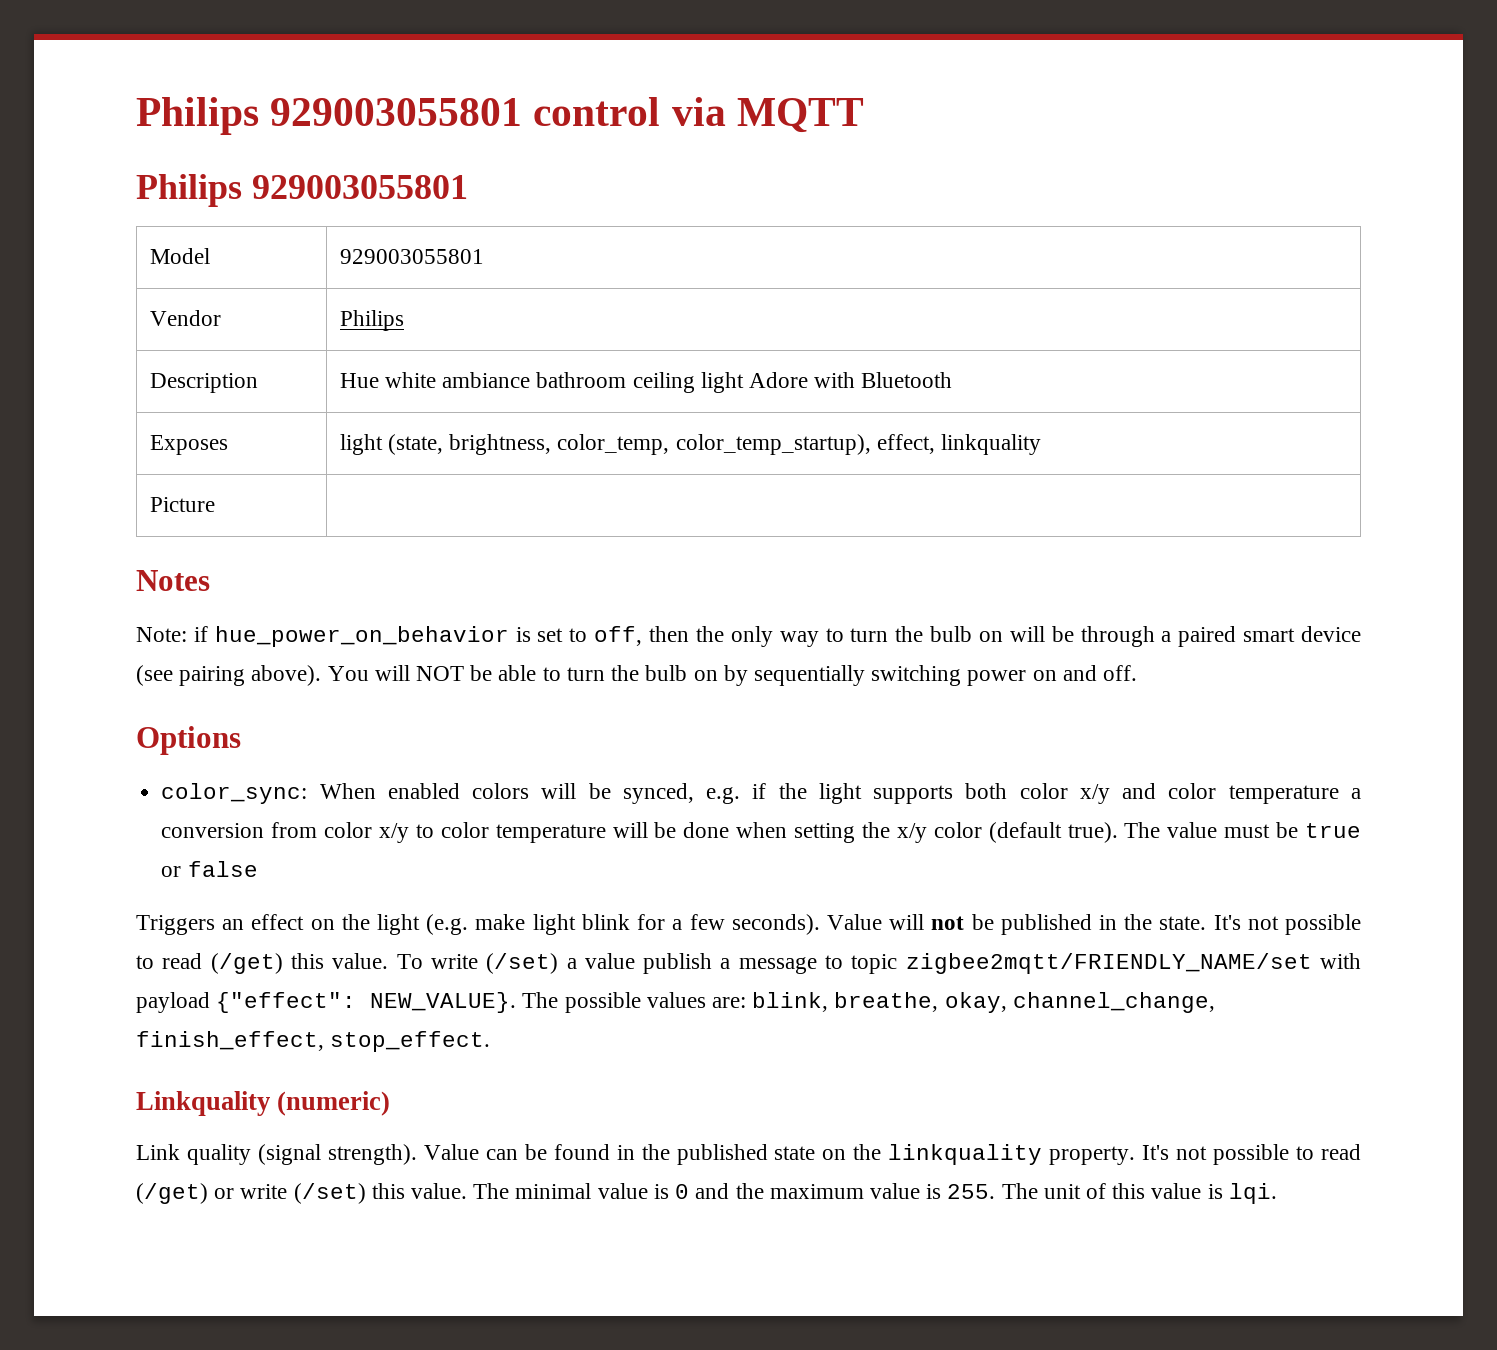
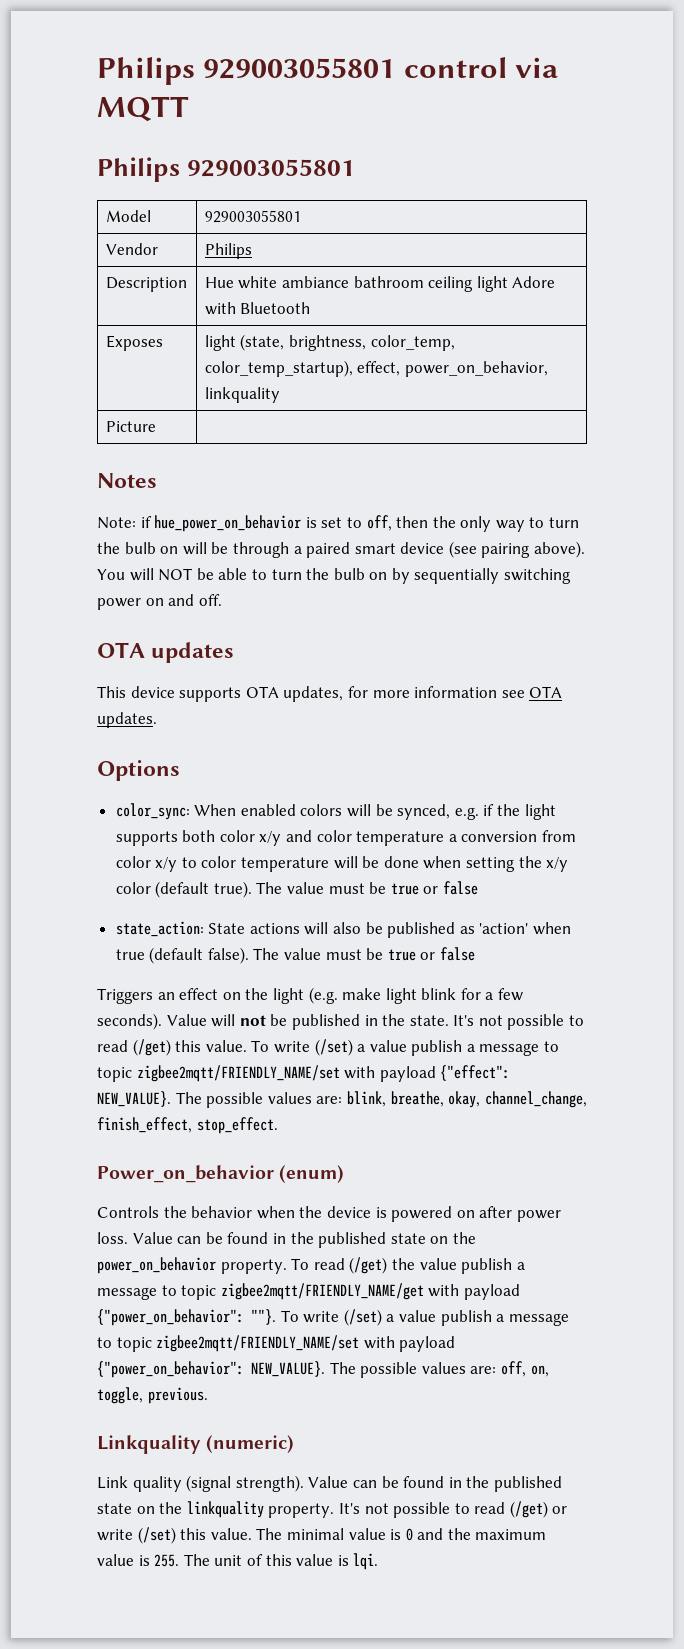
(935, 444) none -> [404,361,548,377] power_on_behavior,
(1137, 673) none -> [97,642,235,663] [97,686,563,702] [97,712,157,728] // OTA updates // This device supports OTA updates, for more information see OTA updates.
(258, 869) none -> [115,921,572,938] [115,947,476,964] // state_action: State actions will also be published as 'action' when true (default false). The value must be true or false
(491, 1041) none -> [97,1165,345,1183] [97,1206,561,1222] [97,1232,476,1248] [97,1257,525,1274] [97,1283,520,1300] [97,1309,569,1326] [97,1335,456,1352] [97,1361,549,1378] [97,1387,208,1404] // Power_on_behavior (enum) // Controls the behavior when the device is powered on after power loss. Value can be found in the published state on the power_on_behavior property. To read (/get) the value publish a message to topic zigbee2mqtt/FRIENDLY_NAME/get with payload {"power_on_behavior": ""}. To write (/set) a value publish a message to topic zigbee2mqtt/FRIENDLY_NAME/set with payload {"power_on_behavior": NEW_VALUE}. The possible values are: off, on, toggle, previous.

